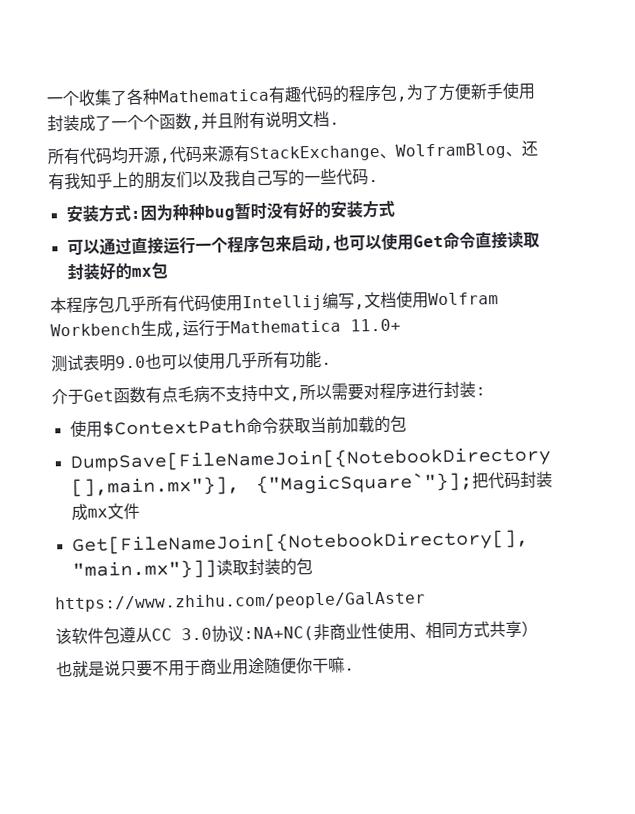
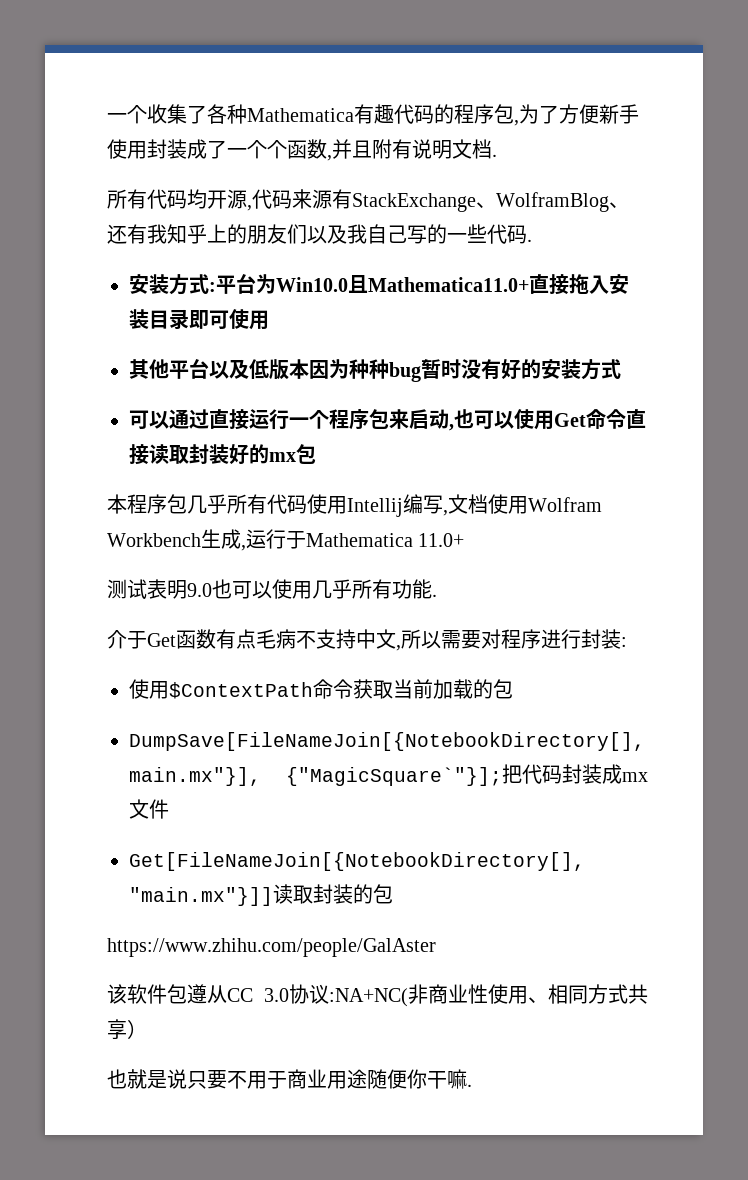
(141, 215) none -> [216,274,629,295] [129,309,269,330] [129,359,309,380] 平台为Win10.0且Mathematica11.0+直接拖入安装目录即可使用 // 其他平台以及低版本

